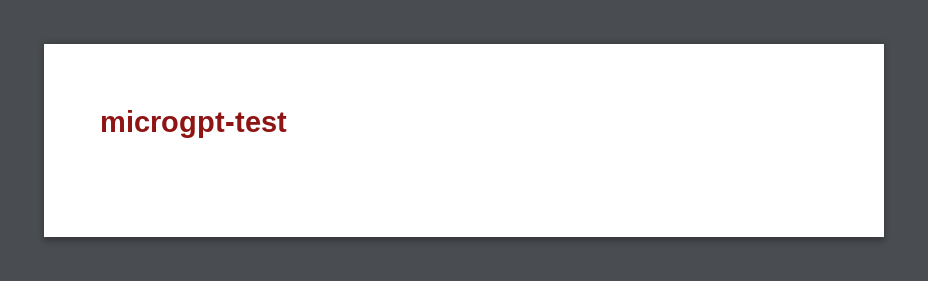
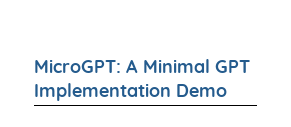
[100,110,287,138] microgpt-test -> [34,59,250,73] [34,83,227,101] MicroGPT: A Minimal GPT Implementation Demo

